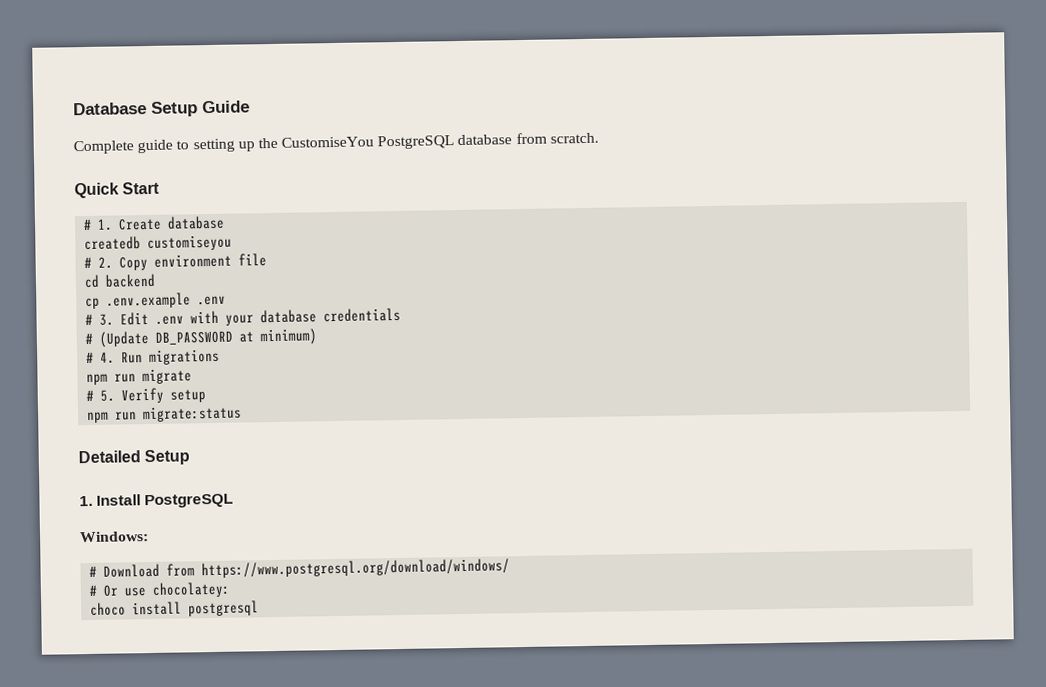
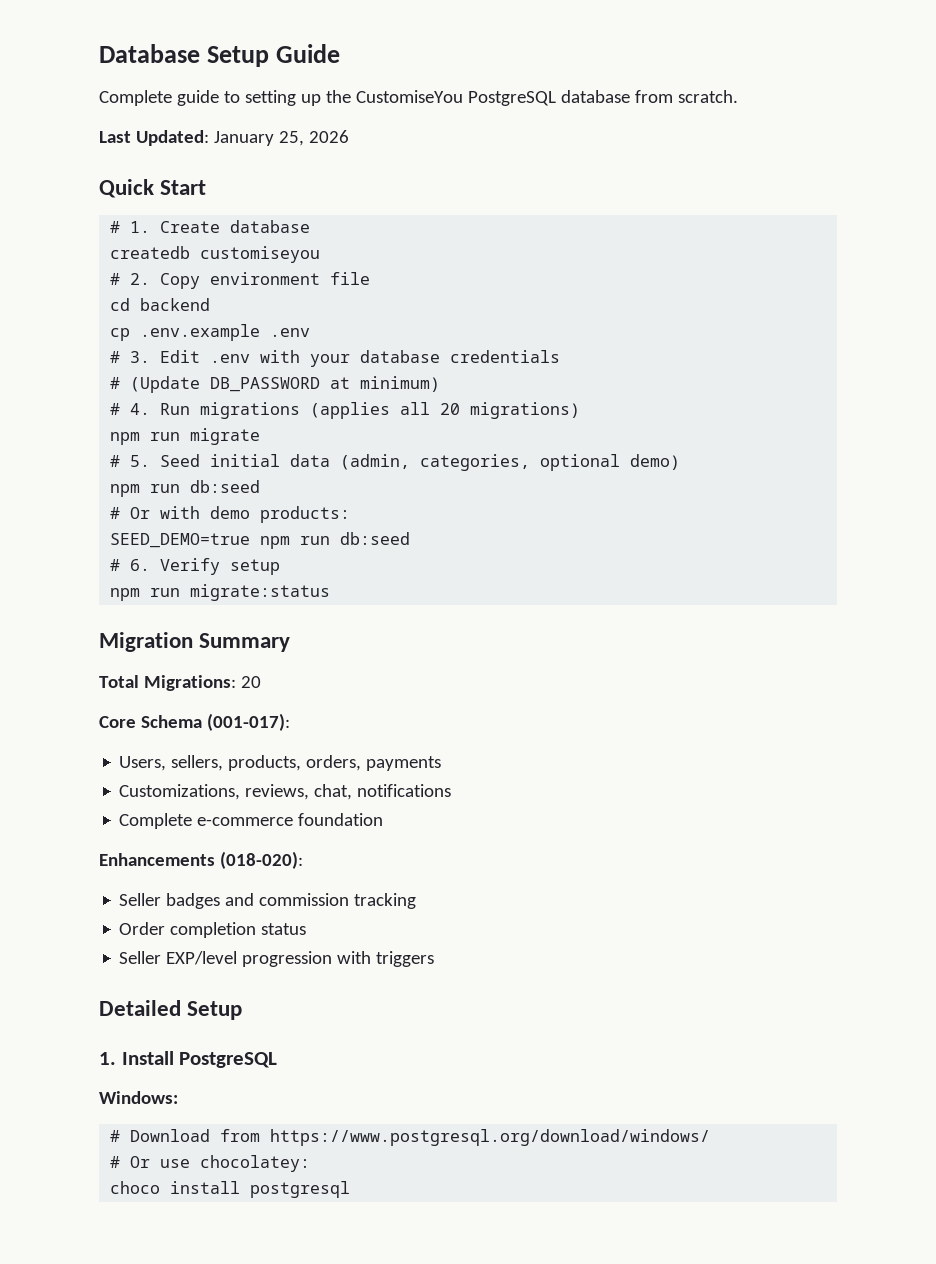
(599, 138) none -> [99,130,349,146] // Last Updated: January 25, 2026
(221, 357) none -> [310,402,581,419] (applies all 20 migrations)
(116, 395) none -> [160,454,681,471] [110,480,261,497] [110,506,351,523] [110,532,411,549] [110,559,151,571] Seed initial data (admin, categories, optional demo) // npm run db:seed // # Or with demo products: // SEED_DEMO=true npm run db:seed // # 6.
(243, 414) none -> [99,632,291,652] [99,675,261,691] [99,713,290,731] [119,755,442,771] [119,784,452,800] [119,813,384,829] [99,851,303,869] [119,893,417,909] [119,922,307,938] [119,951,435,967] // Migration Summary // Total Migrations: 20 // Core Schema (001-017): // Users, sellers, products, orders, payments // Customizations, reviews, chat, notifications // Complete e-commerce foundation // Enhancements (018-020): // Seller badges and commission tracking // Order completion status // Seller EXP/level progression with triggers

